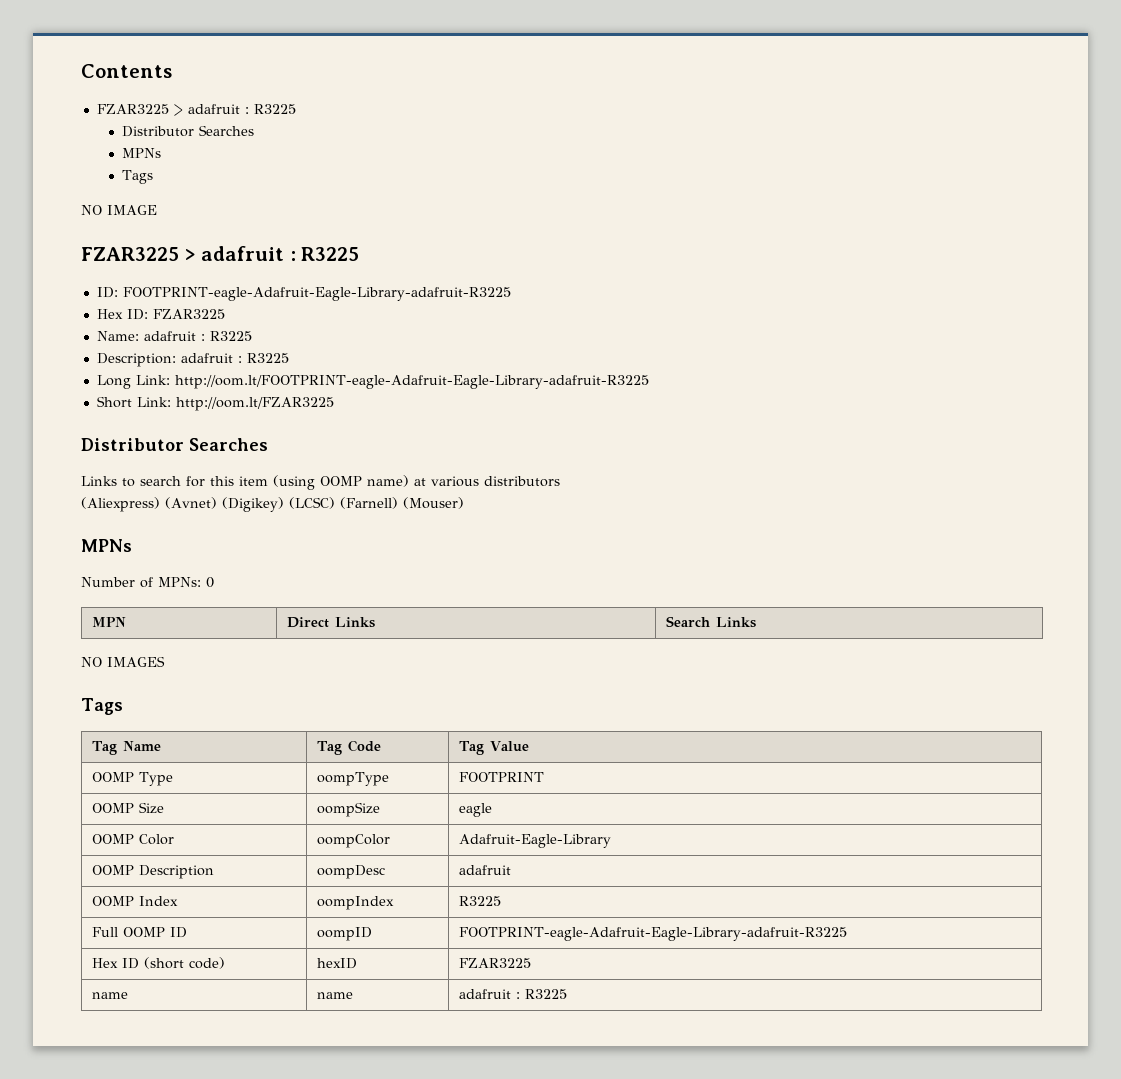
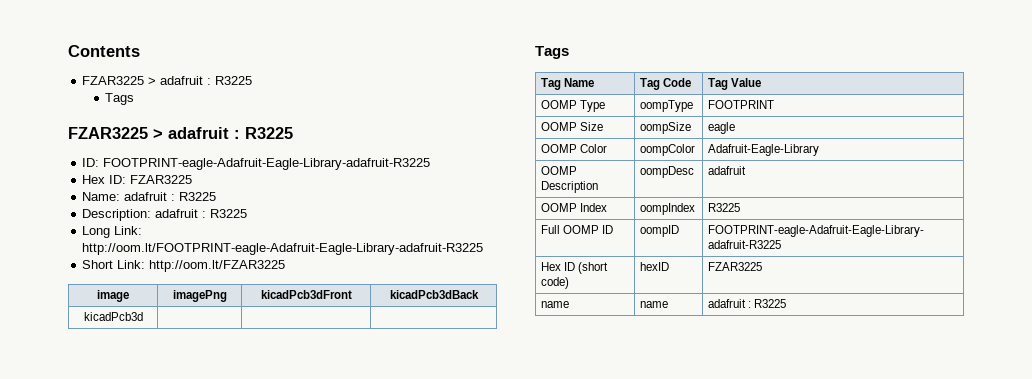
[121,125,254,137] [121,148,161,158] [121,170,153,184] [81,205,157,215] // Distributor Searches // MPNs // Tags // NO IMAGE -> [105,93,135,105] // Tags
[81,438,268,451] [81,475,560,490] [81,497,464,512] [81,539,132,552] [81,577,214,588] [91,617,126,627] [286,617,375,628] [665,616,756,628] [81,656,165,667] // Distributor Searches // Links to search for this item (using OOMP name) at various distributors // (Aliexpress) (Avnet) (Digikey) (LCSC) (Farnell) (Mouser) // MPNs // Number of MPNs: 0 // MPN | Direct Links | Search Links // NO IMAGES -> [97,290,129,302] [172,290,227,302] [260,290,352,299] [389,290,479,299] [83,312,143,321] // image | imagePng | kicadPcb3dFront | kicadPcb3dBack // kicadPcb3d | | |

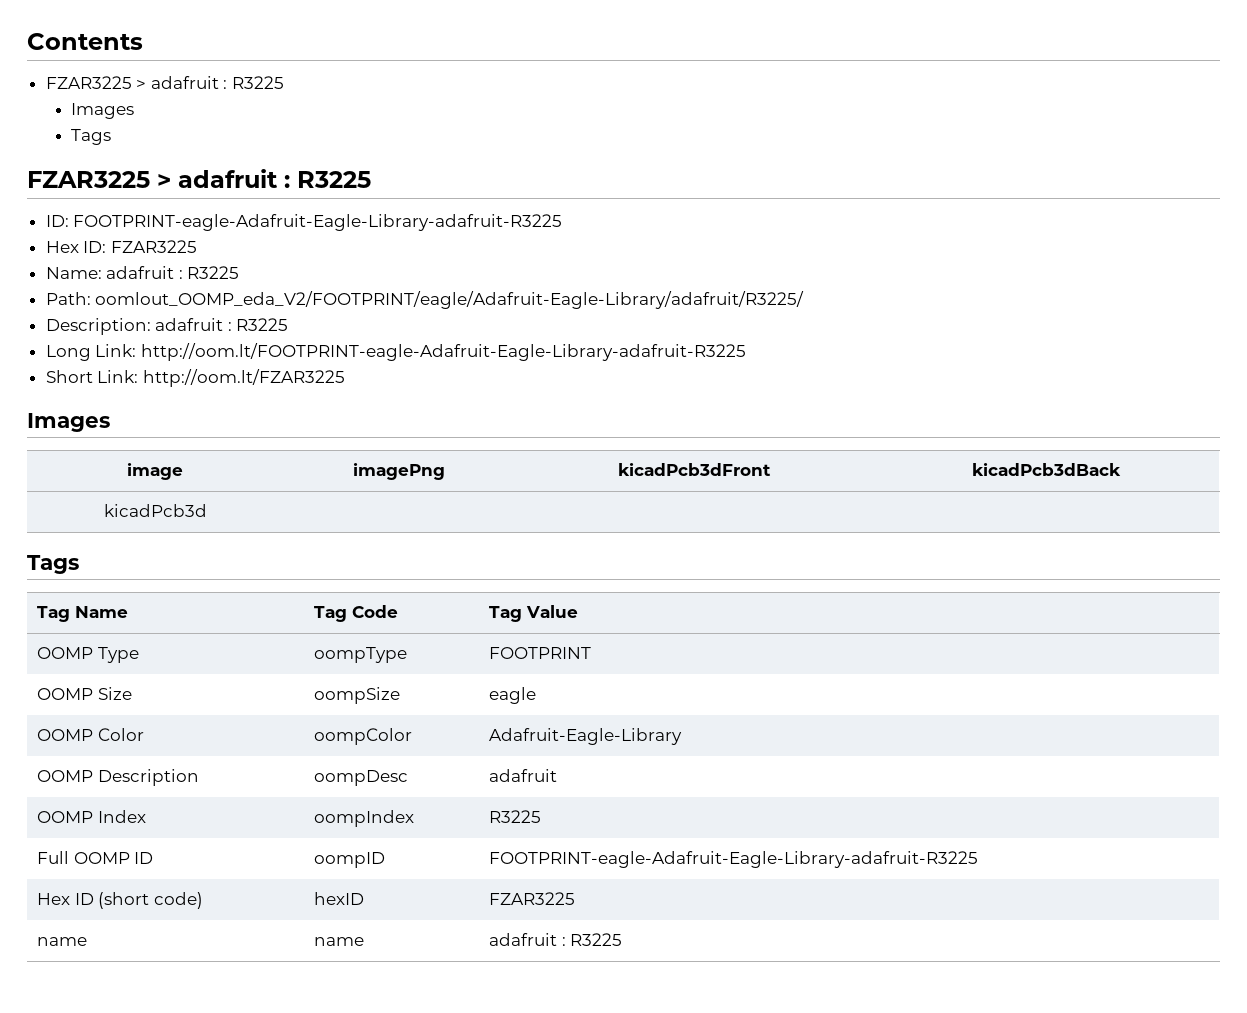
(253, 80) none -> [70,103,134,119] // Images
(217, 196) none -> [45,291,805,309] // Path: oomlout_OOMP_eda_V2/FOOTPRINT/eagle/Adafruit-Eagle-Library/adafruit/R3225/
(286, 266) none -> [27,413,110,432] // Images

